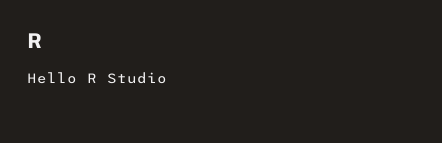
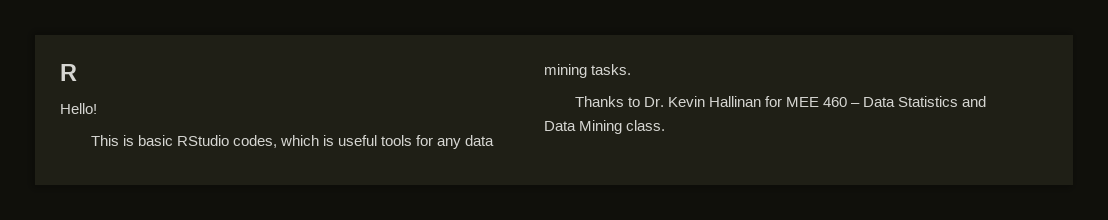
[27,72,167,84] Hello R Studio -> [60,103,97,114] [90,135,495,149] [544,64,632,78] [574,96,987,107] [544,120,666,134] Hello! // This is basic RStudio codes, which is useful tools for any data mining tasks. // Thanks to Dr. Kevin Hallinan for MEE 460 – Data Statistics and Data Mining class.

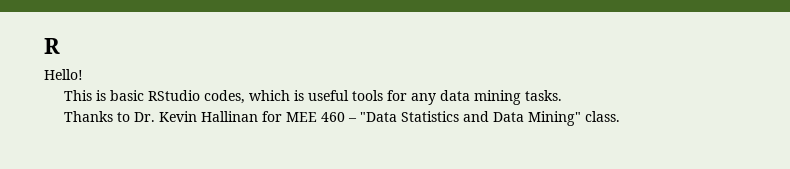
[863,97,896,107] Data -> [359,112,397,122] "Data
[579,120,623,134] Mining -> [527,111,581,126] Mining"

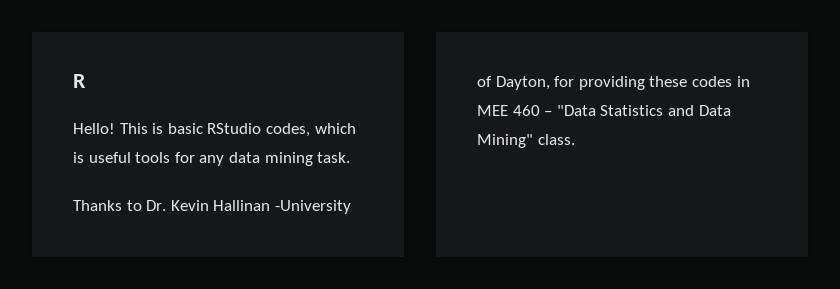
(83, 74) // -> (115, 128) none
[524,90,562,101] tasks. -> [317,152,351,163] task.
[261,111,282,122] for -> [274,200,351,214] [477,76,750,90] -University of Dayton, for providing these codes in

